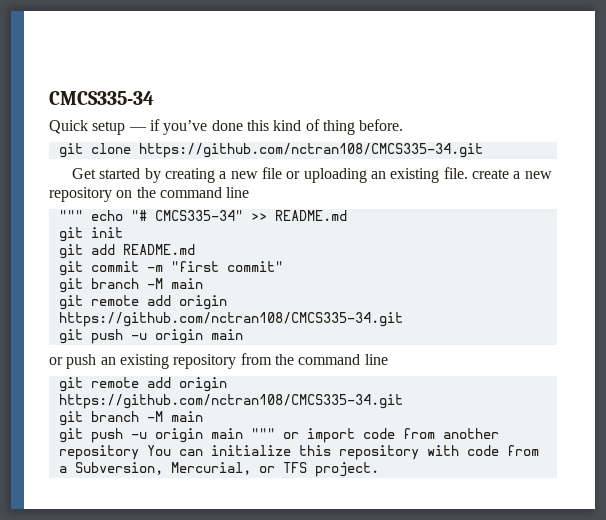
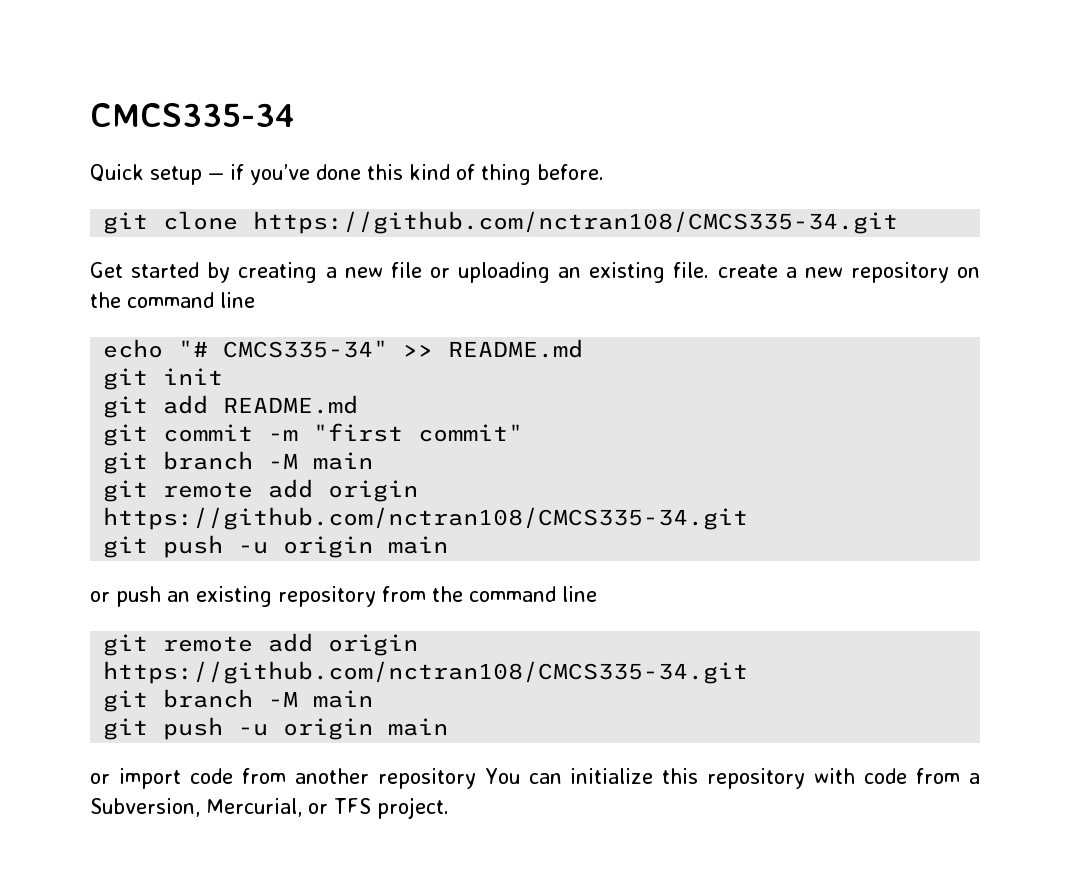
[58,210,83,221] """ -> (255, 300) none
[250,428,275,439] """ -> (449, 727) //

